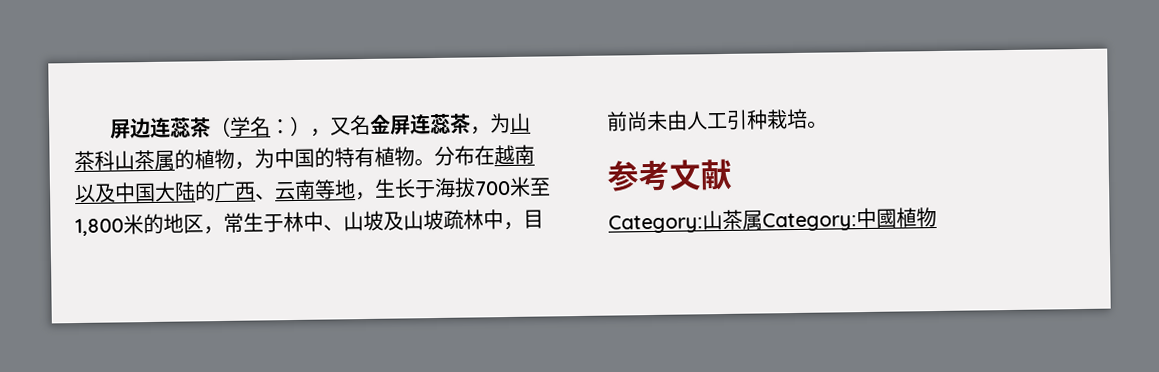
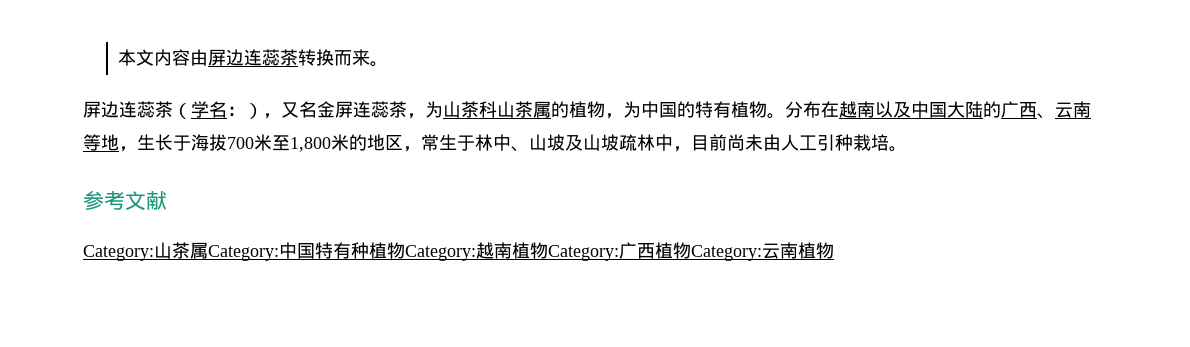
(110, 129) none -> [118,49,389,67] 本文内容由屏边连蕊茶转换而来。 //
[876,208,897,228] 國 -> [297,242,798,261] 国特有种植物Category:越南植物Category:广西植物Category:云南

